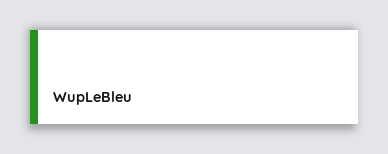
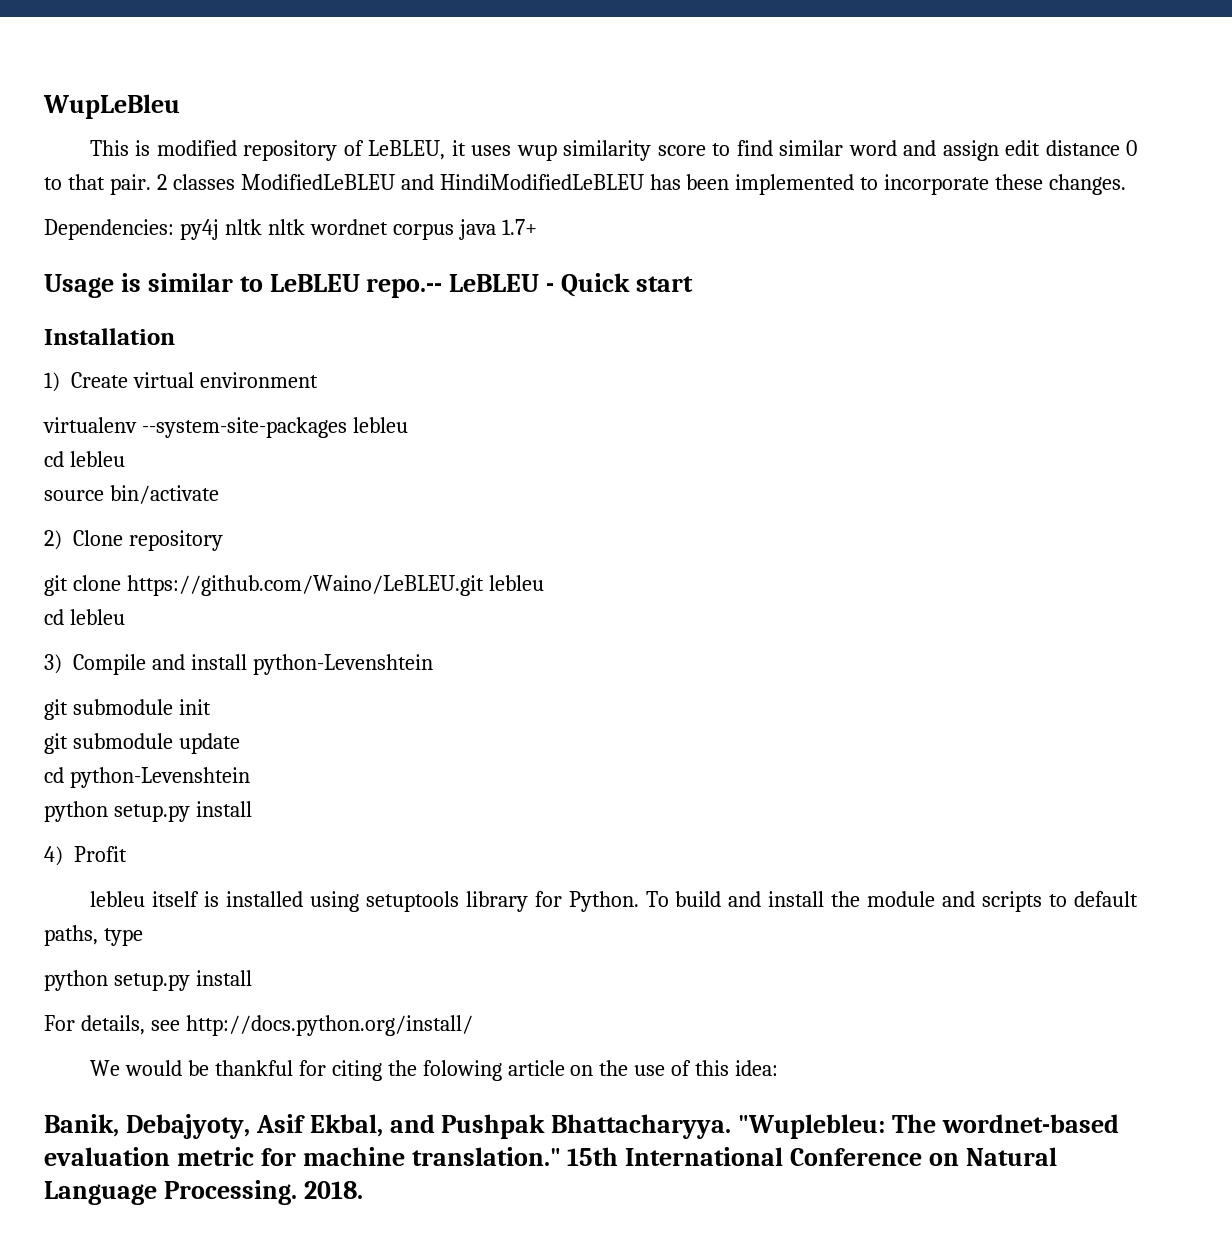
(132, 98) none -> [89,140,1137,161] [44,174,1127,195] [44,219,537,240] [44,273,693,298] [44,328,175,345] [44,372,318,392] [43,417,408,438] [44,451,125,467] [44,485,219,504] [44,530,223,551] [44,575,544,596] [44,609,125,625] [44,654,433,675] [44,699,211,720] [44,733,240,754] [44,767,250,788] [44,801,252,822] [44,846,127,866] [89,891,1138,912] [44,925,143,946] [44,970,252,991] [44,1015,473,1036] [89,1060,779,1081] [44,1114,1119,1139] [44,1147,1057,1166] [44,1180,363,1205] // This is modified repository of LeBLEU, it uses wup similarity score to find similar word and assign edit distance 0 to that pair. 2 classes ModifiedLeBLEU and HindiModifiedLeBLEU has been implemented to incorporate these changes. // Dependencies: py4j nltk nltk wordnet corpus java 1.7+ // Usage is similar to LeBLEU repo.-- LeBLEU - Quick start // Installation // 1) Create virtual environment // virtualenv --system-site-packages lebleu // cd lebleu // source bin/activate // 2) Clone repository // git clone https://github.com/Waino/LeBLEU.git lebleu // cd lebleu // 3) Compile and install python-Levenshtein // git submodule init // git submodule update // cd python-Levenshtein // python setup.py install // 4) Profit // lebleu itself is installed using setuptools library for Python. To build and install the module and scripts to default paths, type // python setup.py install // For details, see http://docs.python.org/install/ // We would be thankful for citing the folowing article on the use of this idea: // Banik, Debajyoty, Asif Ekbal, and Pushpak Bhattacharyya. "Wuplebleu: The wordnet-based evaluation metric for machine translation." 15th International Conference on Natural Language Processing. 2018.

